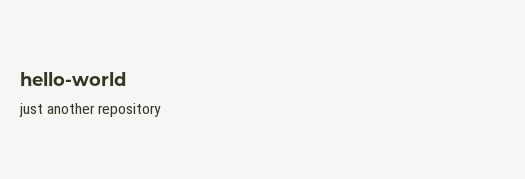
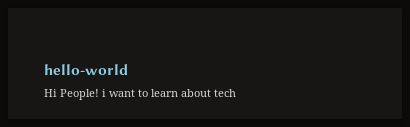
[19,103,162,117] just another repository -> [44,89,236,100] Hi People! i want to learn about tech

